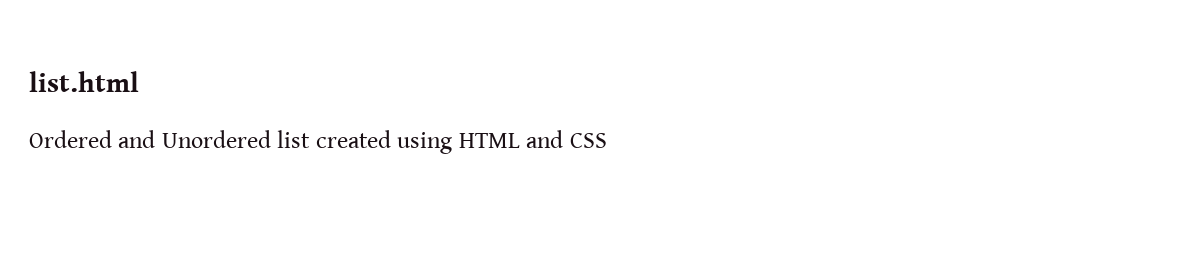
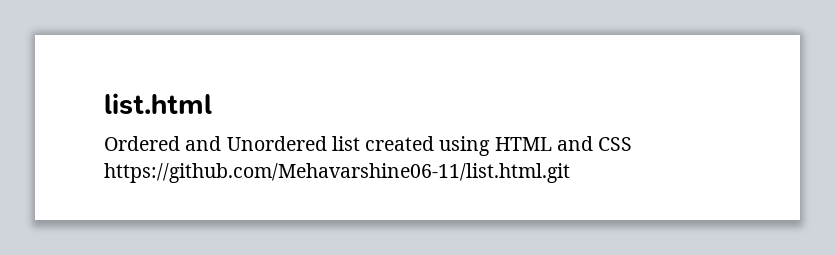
(607, 140) none -> [104,163,570,183] https://github.com/Mehavarshine06-11/list.html.git

